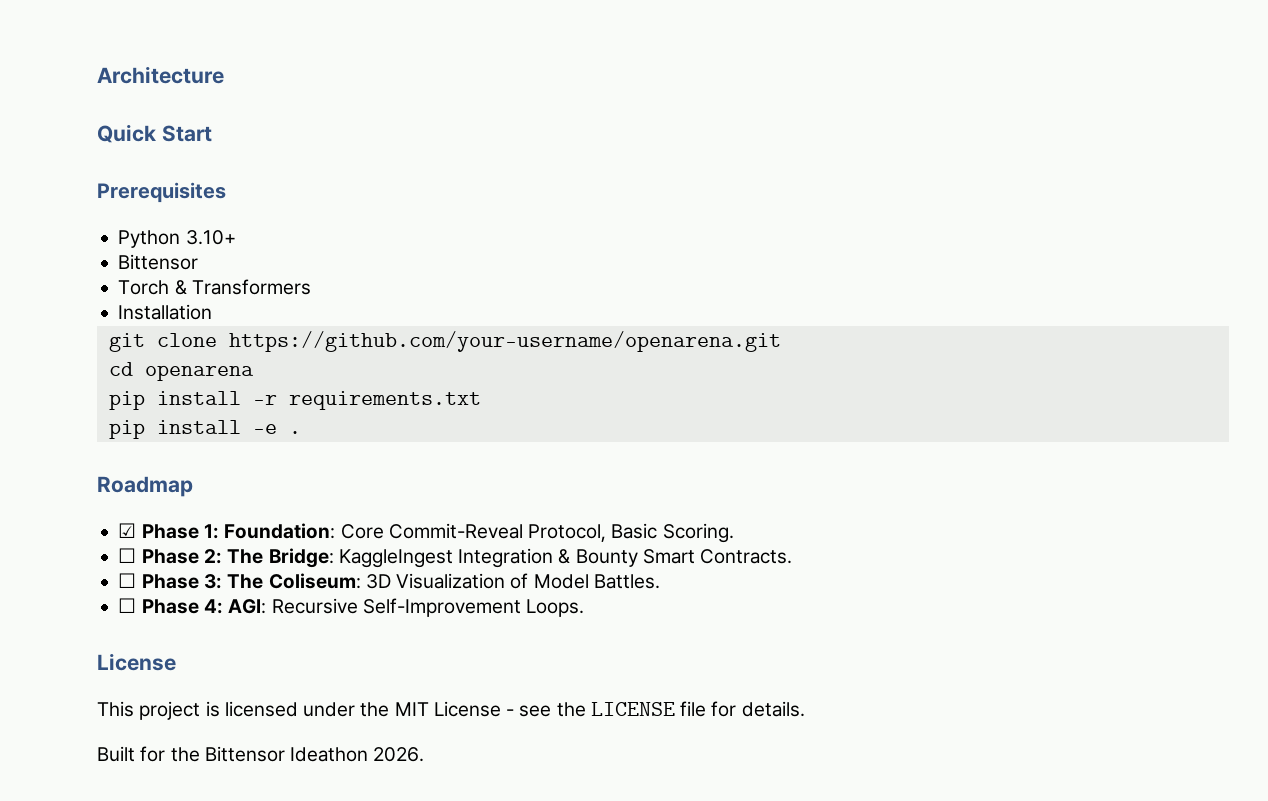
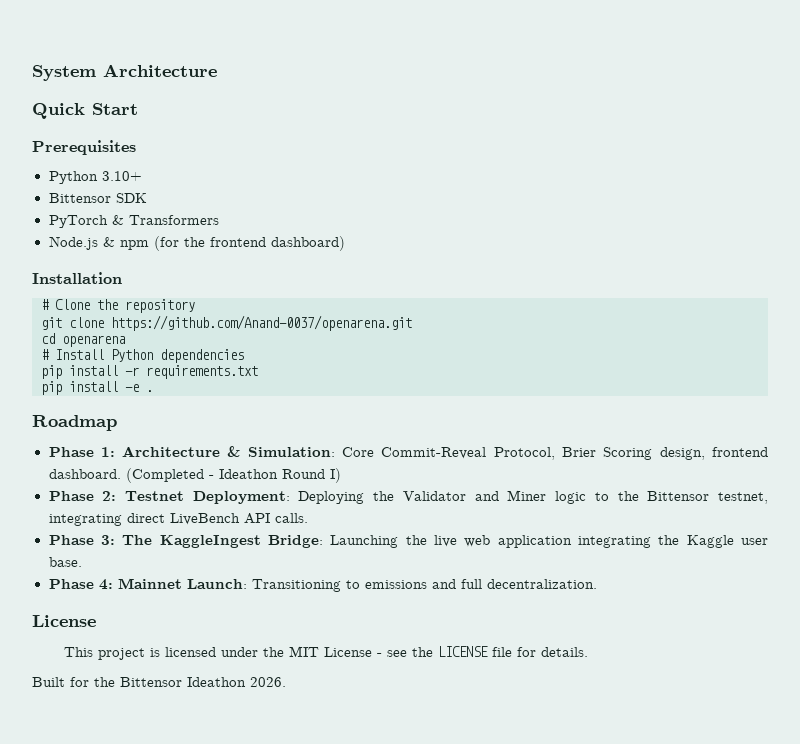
(97, 75) none -> [32,65,96,81] System
[118,280,170,295] // Torch -> [115,193,147,203] [48,215,108,228] SDK // PyTorch
[118,304,213,320] Installation -> [48,236,345,251] [32,272,122,284] [41,299,195,313] Node.js & npm (for the frontend dashboard) // Installation // # Clone the repository
[228,331,781,352] https://github.com/your-username/openarena.git -> [111,315,412,331] https://github.com/Anand-0037/openarena.git
(254, 373) none -> [41,349,244,363] // # Install Python dependencies
[118,523,137,538] ☑ -> (117, 423) none
[224,523,734,543] [118,548,793,568] [118,573,660,589] [118,598,585,617] Foundation: Core Commit-Reveal Protocol, Basic Scoring. // ☐ Phase 2: The Bridge: KaggleIngest Integration & Bounty Smart Contracts. // ☐ Phase 3: The Coliseum: 3D Visualization of Model Battles. // ☐ Phase 4: AGI: Recursive Self-Improvement Loops. -> [122,446,769,460] [48,468,341,483] [48,490,769,504] [48,513,308,526] [48,535,768,548] [48,557,82,567] [48,578,597,592] Architecture & Simulation: Core Commit-Reveal Protocol, Brier Scoring design, frontend dashboard. (Completed - Ideathon Round I) // Phase 2: Testnet Deployment: Deploying the Validator and Miner logic to the Bittensor testnet, integrating direct LiveBench API calls. // Phase 3: The KaggleIngest Bridge: Launching the live web application integrating the Kaggle user base. // Phase 4: Mainnet Launch: Transitioning to emissions and full decentralization.

